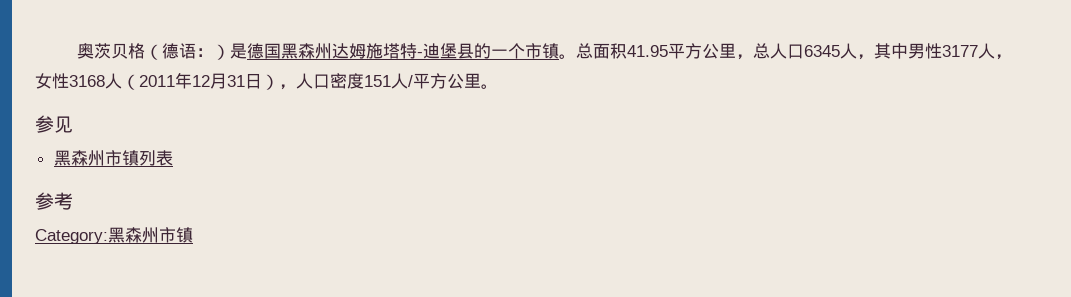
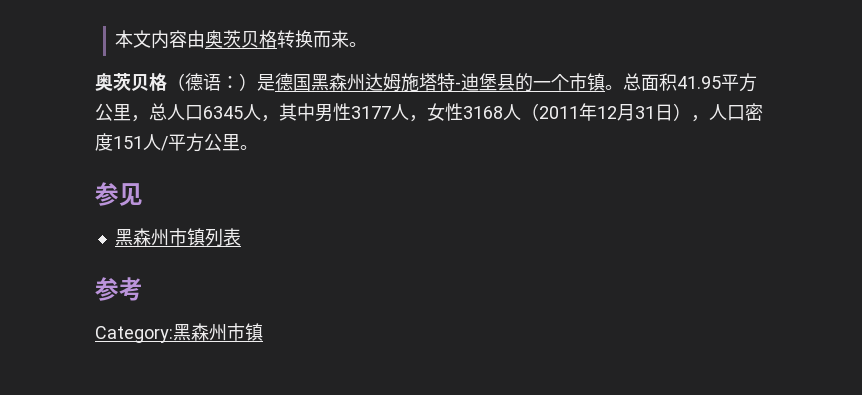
(77, 51) none -> [115,30,368,49] 本文内容由奥茨贝格转换而来。 //

